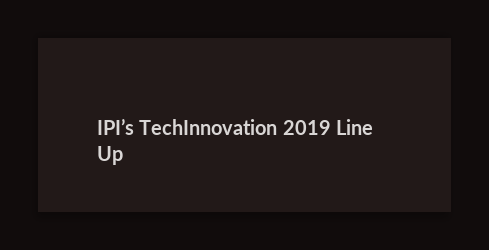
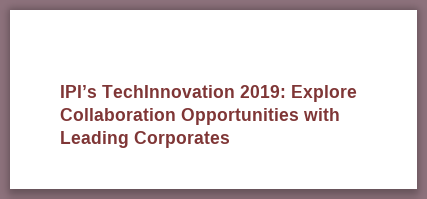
[282,119,374,135] [97,146,123,165] 2019 Line Up -> [240,85,357,102] [60,108,340,125] [60,131,230,148] 2019: Explore Collaboration Opportunities with Leading Corporates

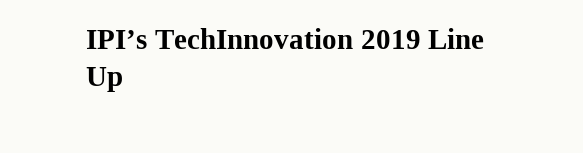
[240,85,357,102] [60,108,340,125] [60,131,230,148] 2019: Explore Collaboration Opportunities with Leading Corporates -> [360,28,485,49] [86,67,123,92] 2019 Line Up

